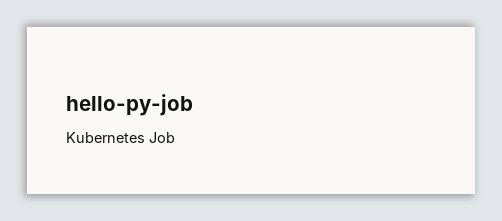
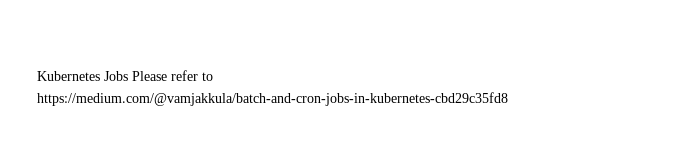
[66,94,193,116] [66,132,175,143] hello-py-job // Kubernetes Job -> [37,70,213,81] [37,92,508,106] Kubernetes Jobs Please refer to https://medium.com/@vamjakkula/batch-and-cron-jobs-in-kubernetes-cbd29c35fd8

